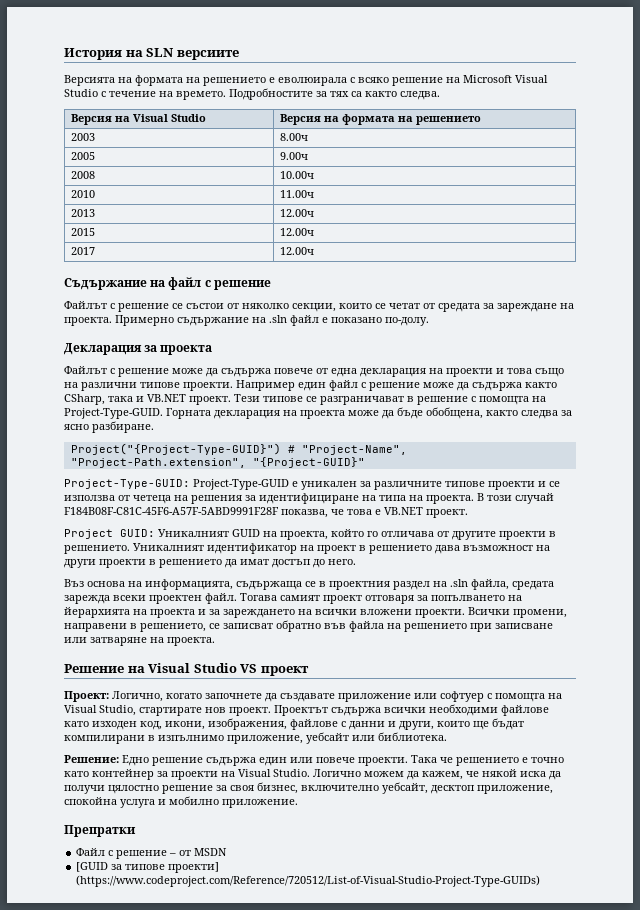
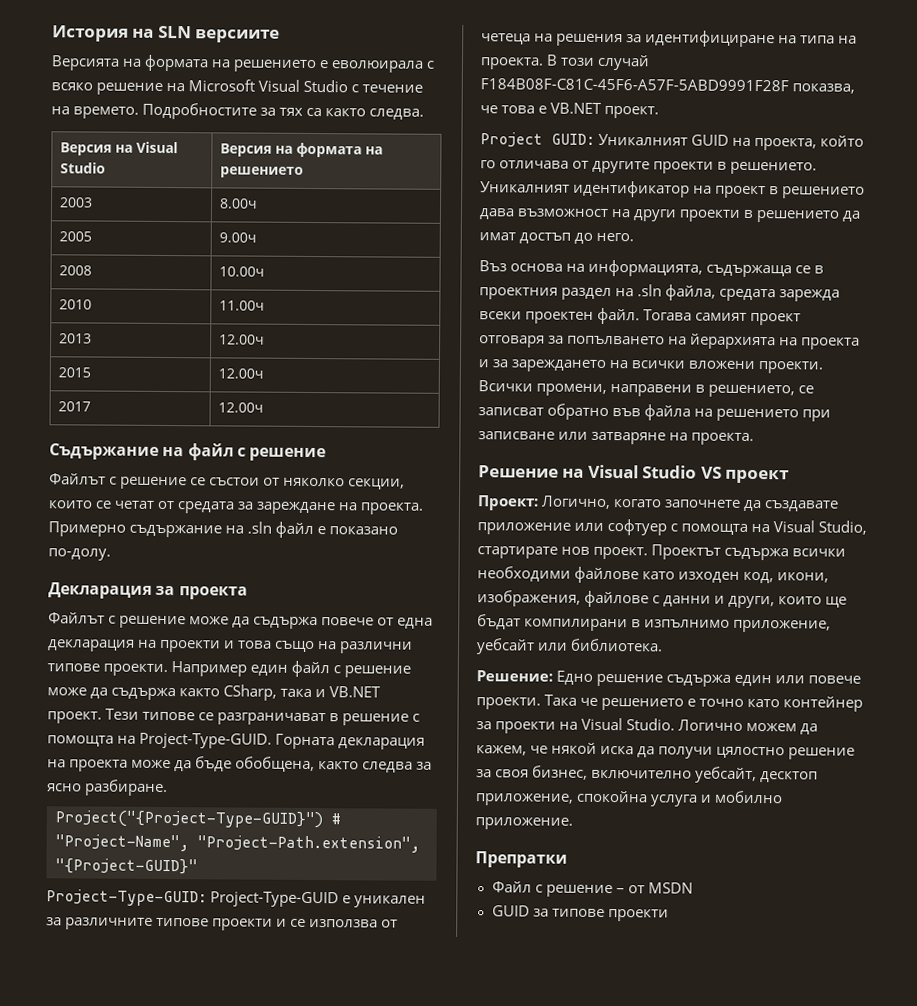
[76,862,109,872] [GUID -> [491,905,530,917] GUID
[168,862,220,873] [76,875,541,887] проекти] (https://www.codeproject.com/Reference/720512/List-of-Visual-Studio-Project-Type-GUIDs) -> [607,909,669,922] проекти

